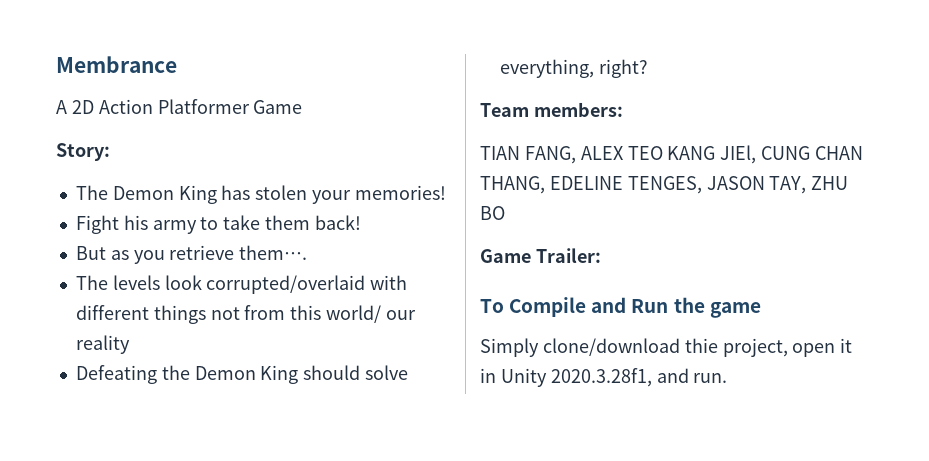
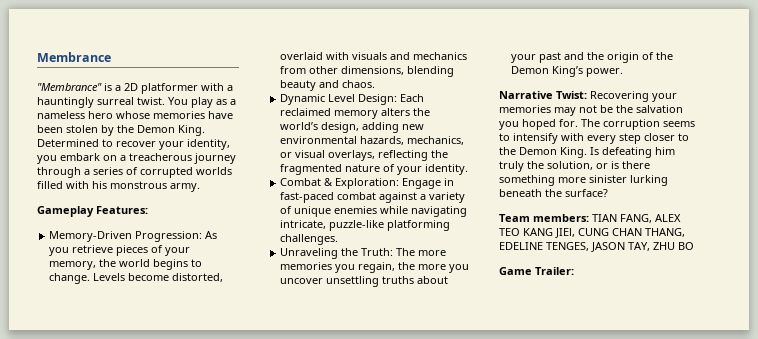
[56,99,303,114] [56,143,110,161] [75,185,446,204] [75,215,361,234] [75,245,308,264] [75,275,408,294] [75,305,416,324] [75,335,130,354] [75,365,409,384] [499,59,648,78] A 2D Action Platformer Game // Story: // The Demon King has stolen your memories! // Fight his army to take them back! // But as you retrieve them…. // The levels look corrupted/overlaid with different things not from this world/ our reality // Defeating the Demon King should solve everything, right? -> [37,83,233,94] [37,97,236,108] [37,111,233,119] [37,125,205,136] [37,139,230,150] [37,153,236,164] [37,167,232,178] [37,181,200,192] [37,206,148,217] [49,231,218,242] [49,245,191,256] [49,259,203,270] [49,273,224,284] [280,52,468,60] [280,66,455,77] [280,80,376,91] [280,94,425,105] [280,108,431,119] [280,122,425,133] [280,136,465,145] [280,150,449,161] [280,164,469,175] [280,178,455,189] [280,192,466,203] [280,206,468,217] [280,220,451,231] [280,234,339,245] [280,248,447,259] [280,262,470,273] [280,276,449,287] [511,52,674,63] [511,66,624,77] [499,91,677,102] [499,105,683,116] [499,119,695,130] [499,133,689,144] [499,147,675,158] [499,161,650,172] [499,175,668,186] [499,189,608,197] "Membrance" is a 2D platformer with a hauntingly surreal twist. You play as a nameless hero whose memories have been stolen by the Demon King. Determined to recover your identity, you embark on a treacherous journey through a series of corrupted worlds filled with his monstrous army. // Gameplay Features: // Memory-Driven Progression: As you retrieve pieces of your memory, the world begins to change. Levels become distorted, overlaid with visuals and mechanics from other dimensions, blending beauty and chaos. // Dynamic Level Design: Each reclaimed memory alters the world’s design, adding new environmental hazards, mechanics, or visual overlays, reflecting the fragmented nature of your identity. // Combat & Exploration: Engage in fast-paced combat against a variety of unique enemies while navigating intricate, puzzle-like platforming challenges. // Unraveling the Truth: The more memories you regain, the more you uncover unsettling truths about your past and the origin of the Demon King’s power. // Narrative Twist: Recovering your memories may not be the salvation you hoped for. The corruption seems to intensify with every step closer to the Demon King. Is defeating him truly the solution, or is there something more sinister lurking beneath the surface?
(623, 109) // -> (589, 218) none
[480,297,761,318] [480,338,853,357] [480,368,728,387] // To Compile and Run the game // Simply clone/download thie project, open it in Unity 2020.3.28f1, and run. -> (574, 271) none

